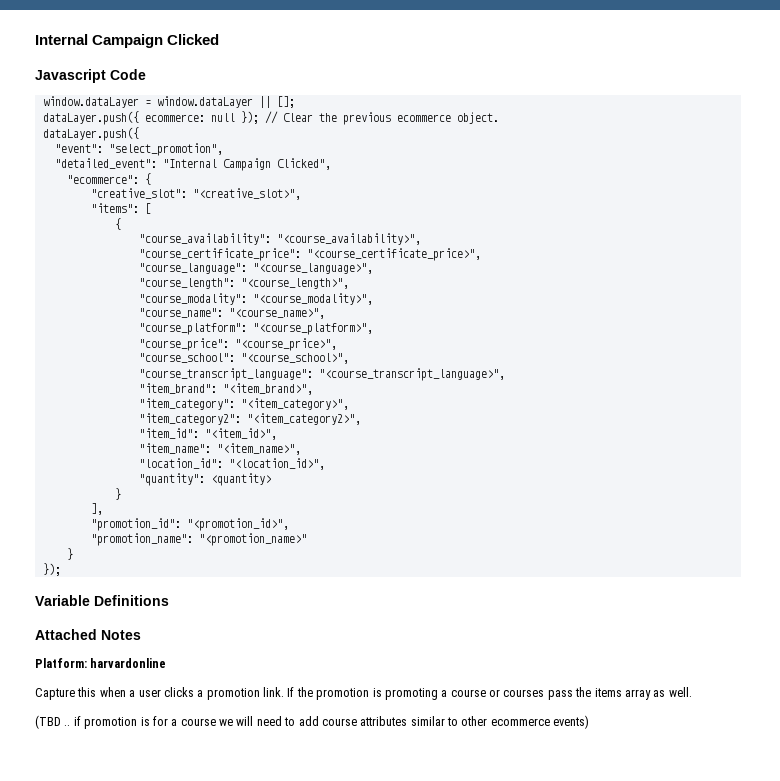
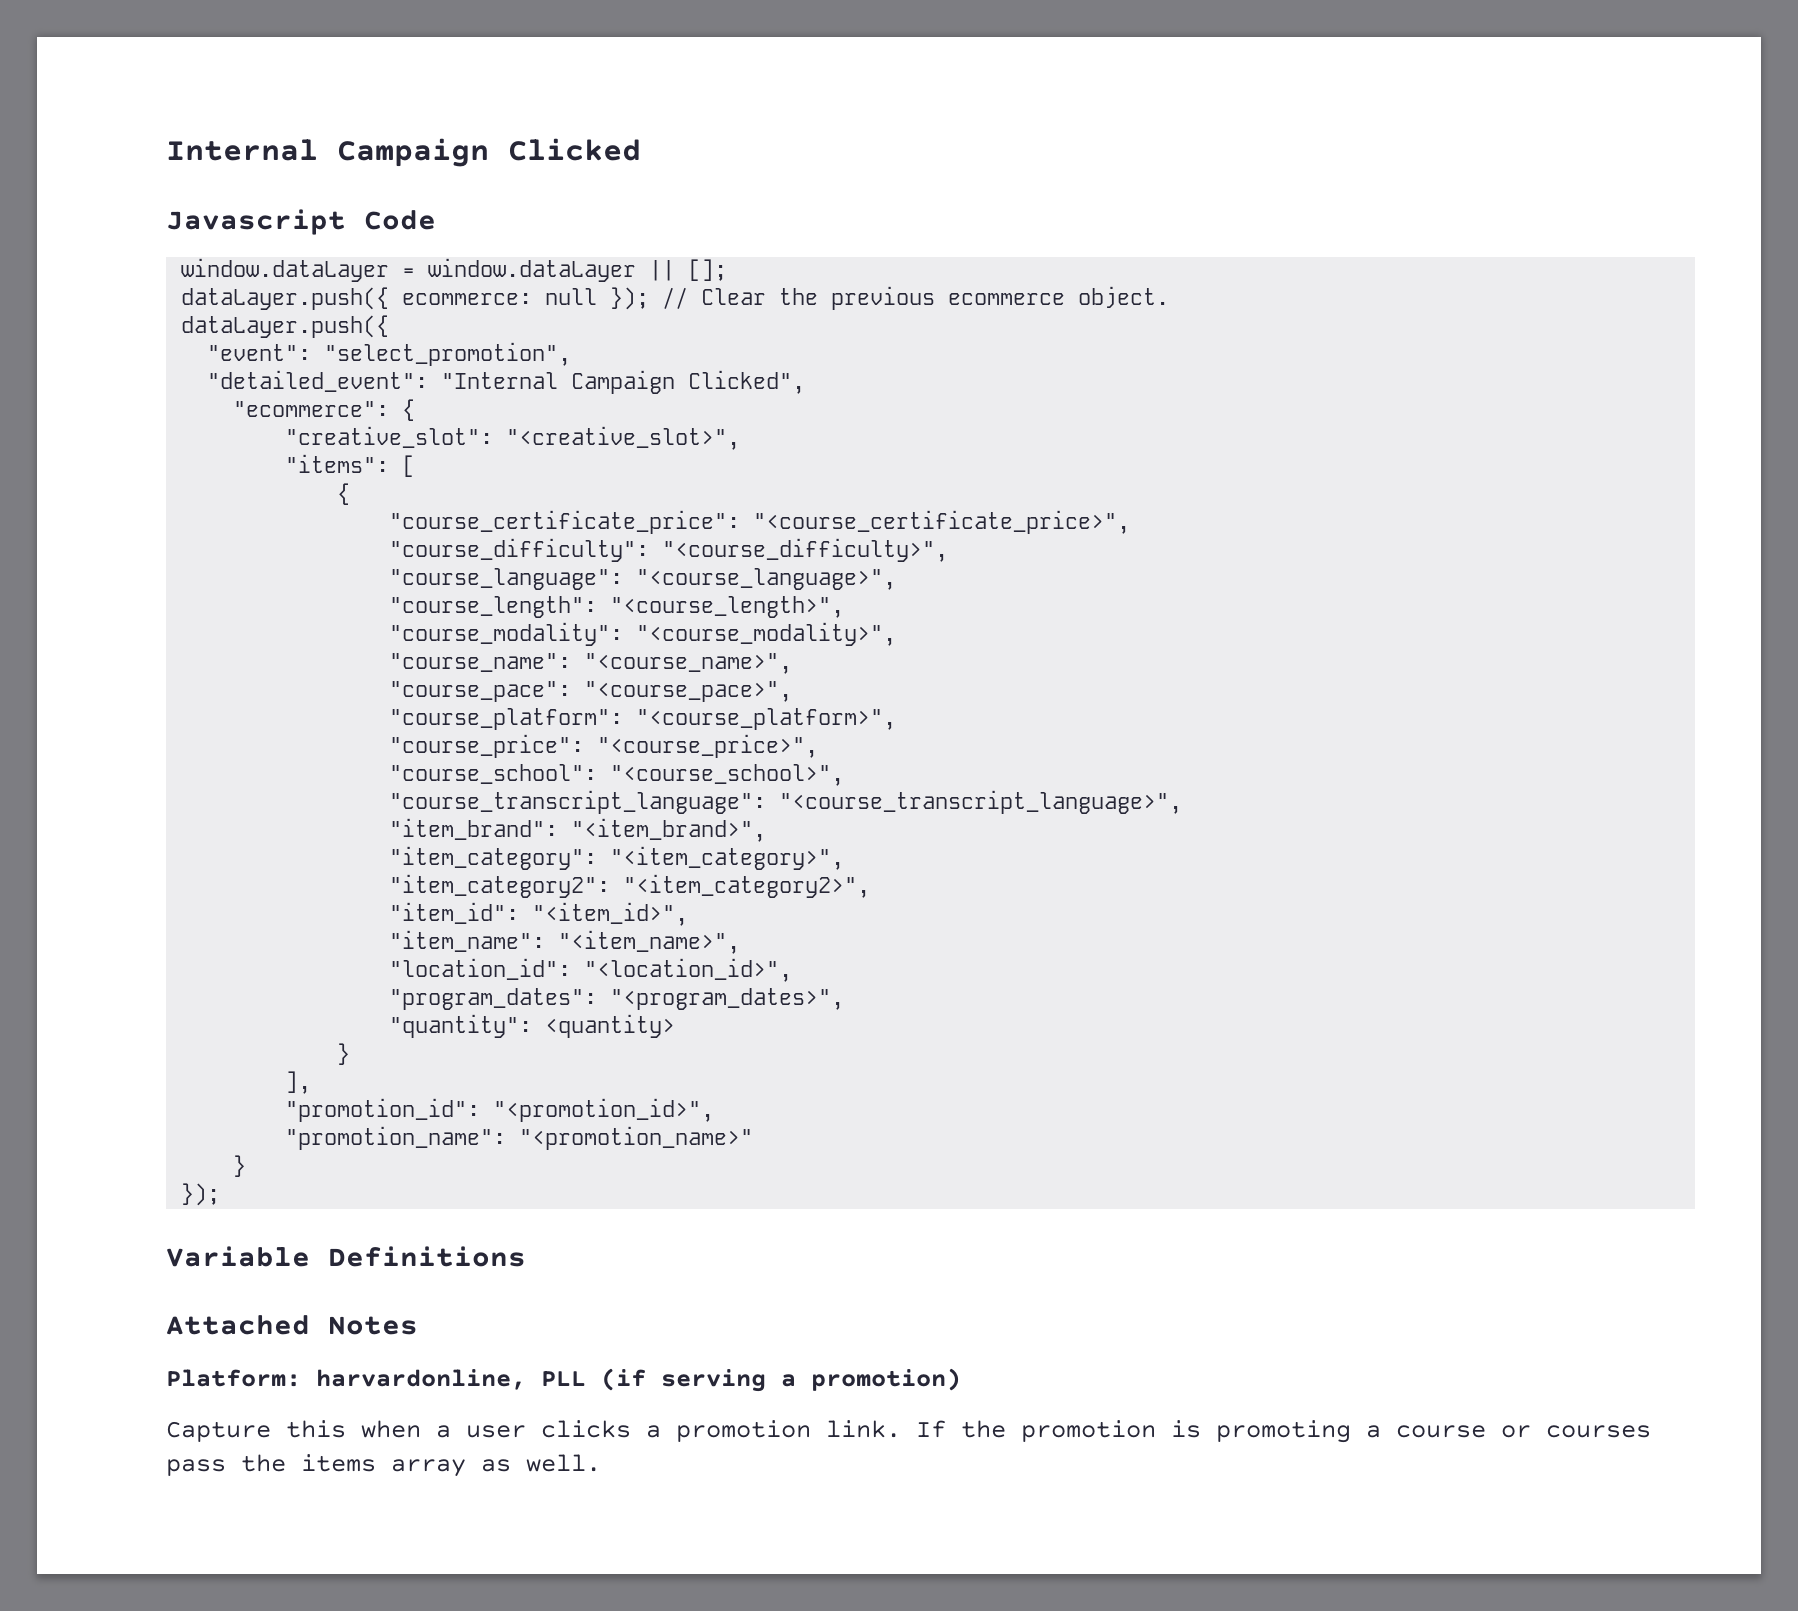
[138,233,421,245] // "course_availability": "<course_availability>", -> (351, 494) none
(481, 254) none -> [389,538,949,562] // "course_difficulty": "<course_difficulty>",
(325, 313) none -> [389,681,793,702] // "course_pace": "<course_pace>",
(325, 464) none -> [389,988,845,1010] // "program_dates": "<program_dates>",
[90,658,167,668] harvardonline -> [316,1368,961,1392] harvardonline, PLL (if serving a promotion)
[35,715,590,729] // (TBD .. if promotion is for a course we will need to add course attributes similar to other ecommerce events) -> (601, 1463) none

